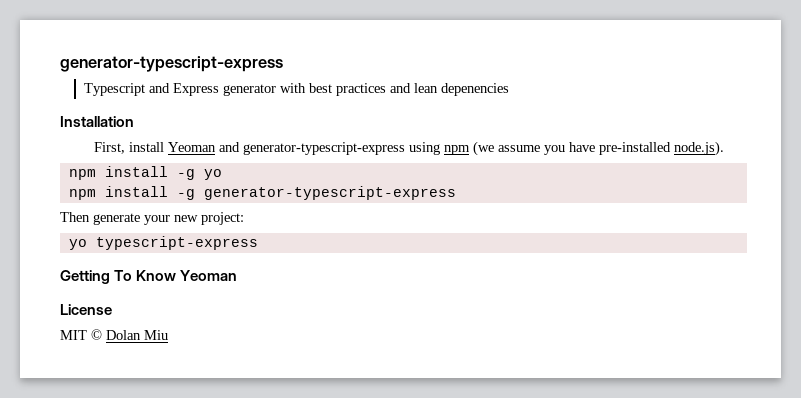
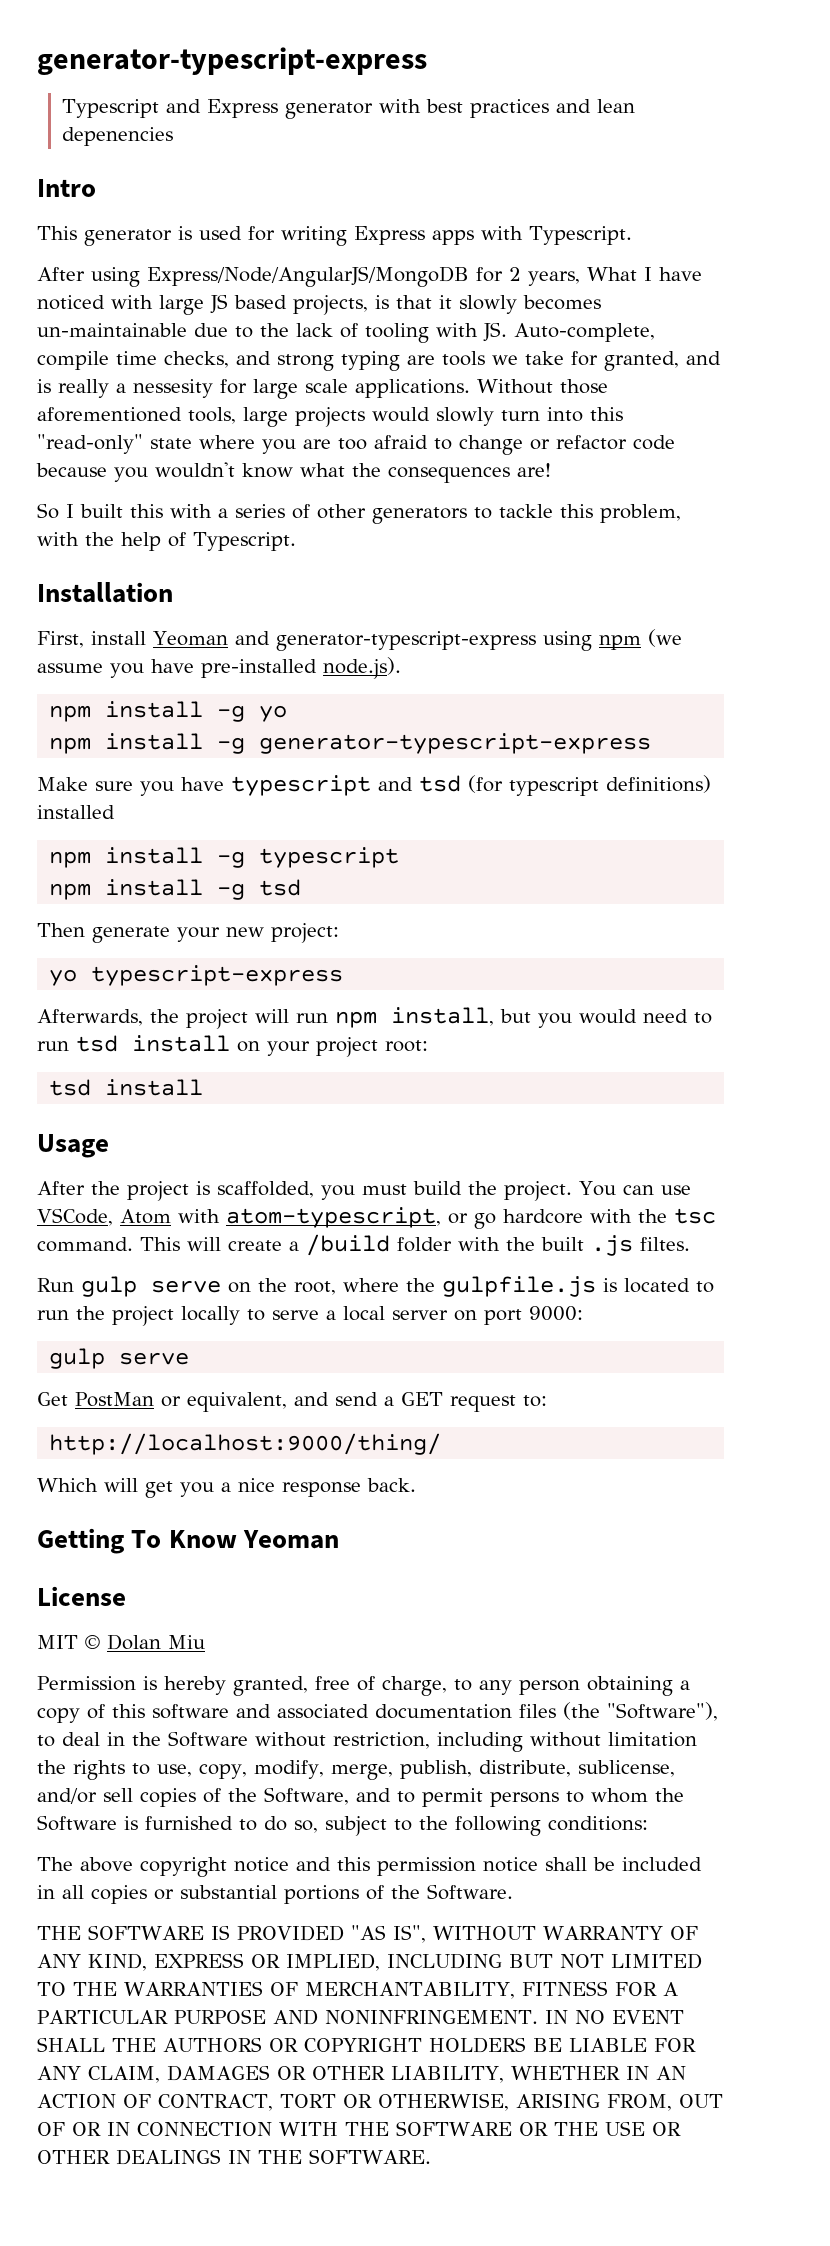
(510, 89) none -> [37,179,96,197] [37,226,632,246] [37,266,702,287] [37,294,601,315] [37,322,655,343] [37,351,721,371] [37,379,608,399] [37,407,623,427] [37,434,675,455] [36,462,551,483] [37,503,681,524] [37,532,296,551] // Intro // This generator is used for writing Express apps with Typescript. // After using Express/Node/AngularJS/MongoDB for 2 years, What I have noticed with large JS based projects, is that it slowly becomes un-maintainable due to the lack of tooling with JS. Auto-complete, compile time checks, and strong typing are tools we take for granted, and is really a nessesity for large scale applications. Without those aforementioned tools, large projects would slowly turn into this "read-only" state where you are too afraid to change or refactor code because you wouldn't know what the consequences are! // So I built this with a series of other generators to tackle this problem, with the help of Typescript.
(456, 193) none -> [37,775,711,796] [37,805,115,819] [49,847,400,868] [49,879,302,900] // Make sure you have typescript and tsd (for typescript definitions) installed // npm install -g typescript // npm install -g tsd
(258, 243) none -> [37,1007,712,1029] [37,1035,428,1057] [49,1079,204,1096] [37,1134,109,1158] [37,1181,691,1201] [37,1207,716,1229] [37,1234,690,1256] [37,1276,714,1297] [37,1306,583,1326] [49,1348,190,1369] [37,1392,547,1412] [49,1433,442,1455] [37,1478,416,1498] // Afterwards, the project will run npm install, but you would need to run tsd install on your project root: // tsd install // Usage // After the project is scaffolded, you must build the project. You can use VSCode, Atom with atom-typescript, or go hardcore with the tsc command. This will create a /build folder with the built .js filtes. // Run gulp serve on the root, where the gulpfile.js is located to run the project locally to serve a local server on port 9000: // gulp serve // Get PostMan or equivalent, and send a GET request to: // http://localhost:9000/thing/ // Which will get you a nice response back.
(168, 335) none -> [37,1676,690,1696] [37,1702,718,1723] [37,1731,697,1752] [37,1760,675,1780] [37,1787,684,1807] [37,1815,648,1836] [37,1857,702,1877] [37,1884,513,1904] [37,1925,698,1943] [37,1953,702,1971] [37,1981,678,1999] [37,2009,684,2025] [37,2037,696,2053] [37,2065,686,2083] [37,2093,723,2111] [37,2121,681,2136] [37,2149,431,2165] // Permission is hereby granted, free of charge, to any person obtaining a copy of this software and associated documentation files (the "Software"), to deal in the Software without restriction, including without limitation the rights to use, copy, modify, merge, publish, distribute, sublicense, and/or sell copies of the Software, and to permit persons to whom the Software is furnished to do so, subject to the following conditions: // The above copyright notice and this permission notice shall be included in all copies or substantial portions of the Software. // THE SOFTWARE IS PROVIDED "AS IS", WITHOUT WARRANTY OF ANY KIND, EXPRESS OR IMPLIED, INCLUDING BUT NOT LIMITED TO THE WARRANTIES OF MERCHANTABILITY, FITNESS FOR A PARTICULAR PURPOSE AND NONINFRINGEMENT. IN NO EVENT SHALL THE AUTHORS OR COPYRIGHT HOLDERS BE LIABLE FOR ANY CLAIM, DAMAGES OR OTHER LIABILITY, WHETHER IN AN ACTION OF CONTRACT, TORT OR OTHERWISE, ARISING FROM, OUT OF OR IN CONNECTION WITH THE SOFTWARE OR THE USE OR OTHER DEALINGS IN THE SOFTWARE.

